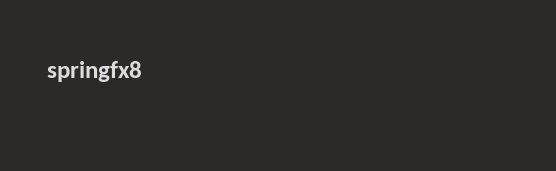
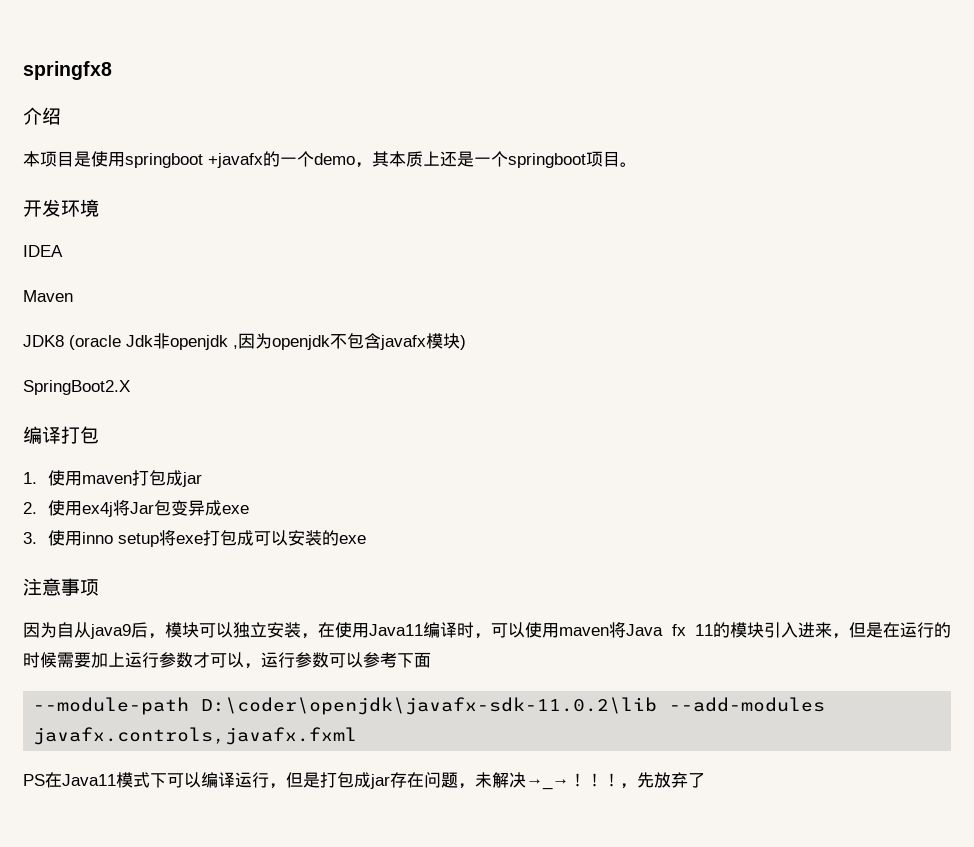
(142, 71) none -> [23,107,61,125] [23,151,637,168] [23,199,99,217] [23,245,63,257] [23,290,73,302] [23,333,466,350] [23,380,130,395] [23,426,99,444] [23,470,203,487] [23,500,250,517] [23,530,367,547] [23,578,99,596] [23,622,951,639] [23,652,431,669] [33,697,826,715] [33,727,358,745] [23,772,705,790] // 介绍 // 本项目是使用springboot +javafx的一个demo，其本质上还是一个springboot项目。 // 开发环境 // IDEA // Maven // JDK8 (oracle Jdk非openjdk ,因为openjdk不包含javafx模块) // SpringBoot2.X // 编译打包 // 1.使用maven打包成jar // 2.使用ex4j将Jar包变异成exe // 3.使用inno setup将exe打包成可以安装的exe // 注意事项 // 因为自从java9后，模块可以独立安装，在使用Java11编译时，可以使用maven将Java fx 11的模块引入进来，但是在运行的时候需要加上运行参数才可以，运行参数可以参考下面 // --module-path D:\coder\openjdk\javafx-sdk-11.0.2\lib --add-modules javafx.controls,javafx.fxml // PS在Java11模式下可以编译运行，但是打包成jar存在问题，未解决→_→！！！，先放弃了

